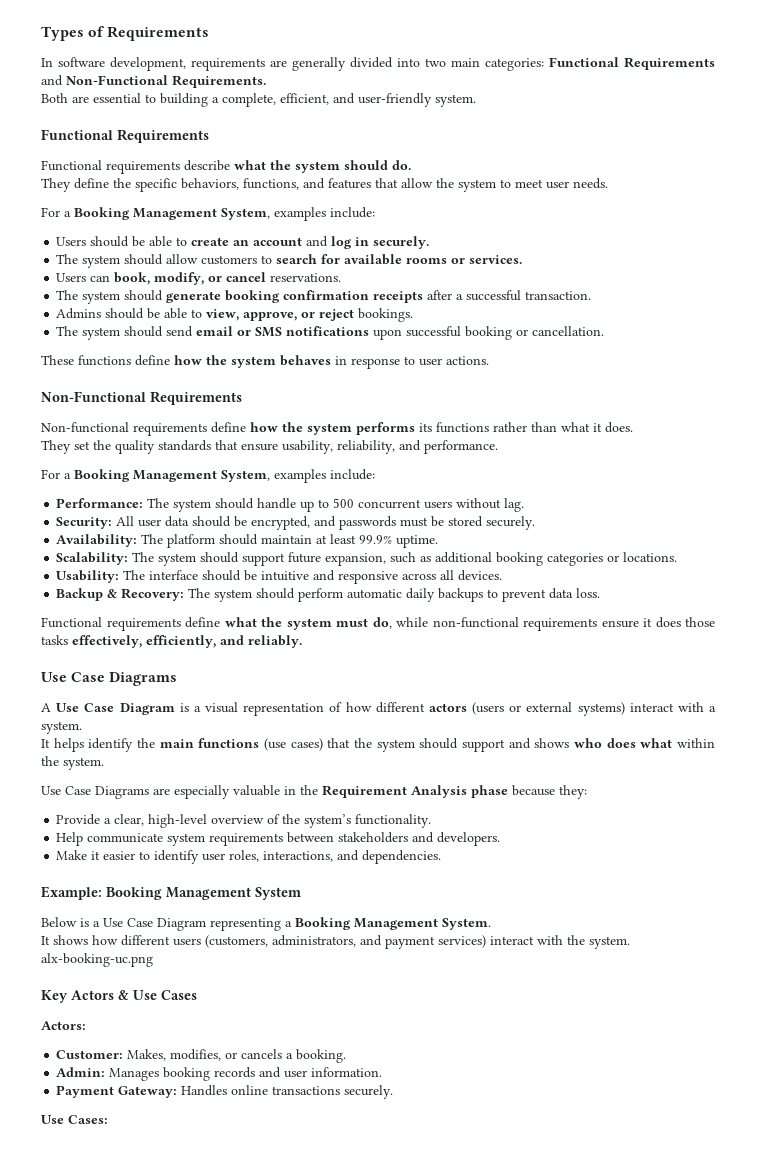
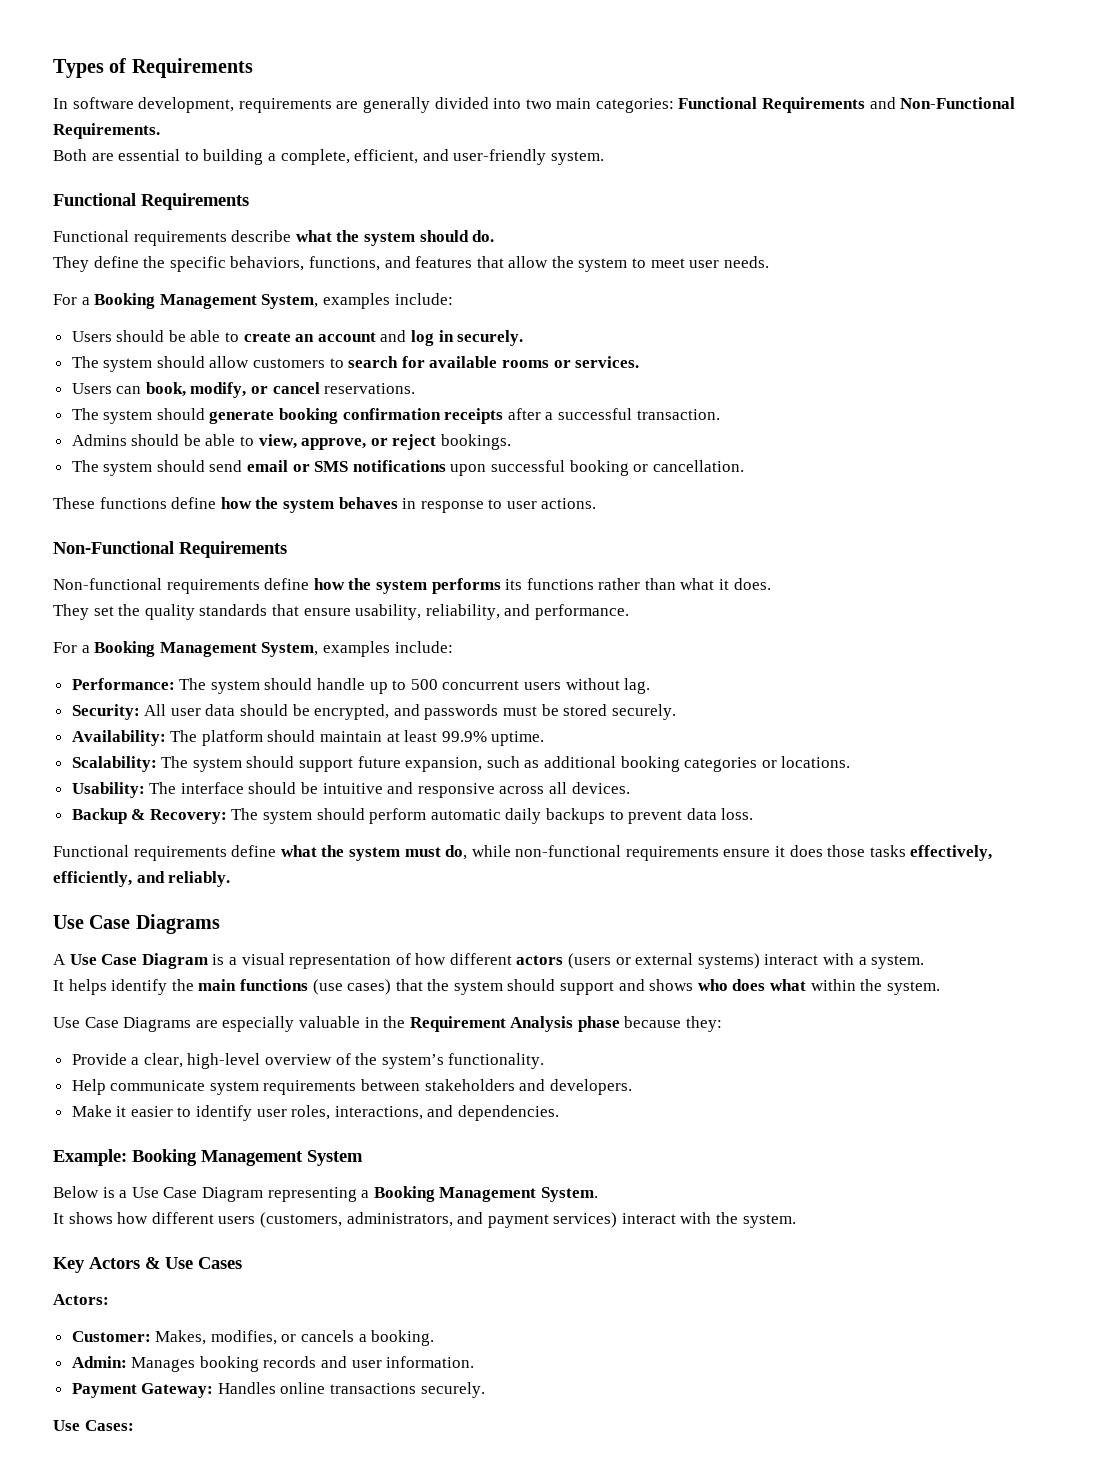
[41,953,153,967] alx-booking-uc.png -> (796, 1221) none

